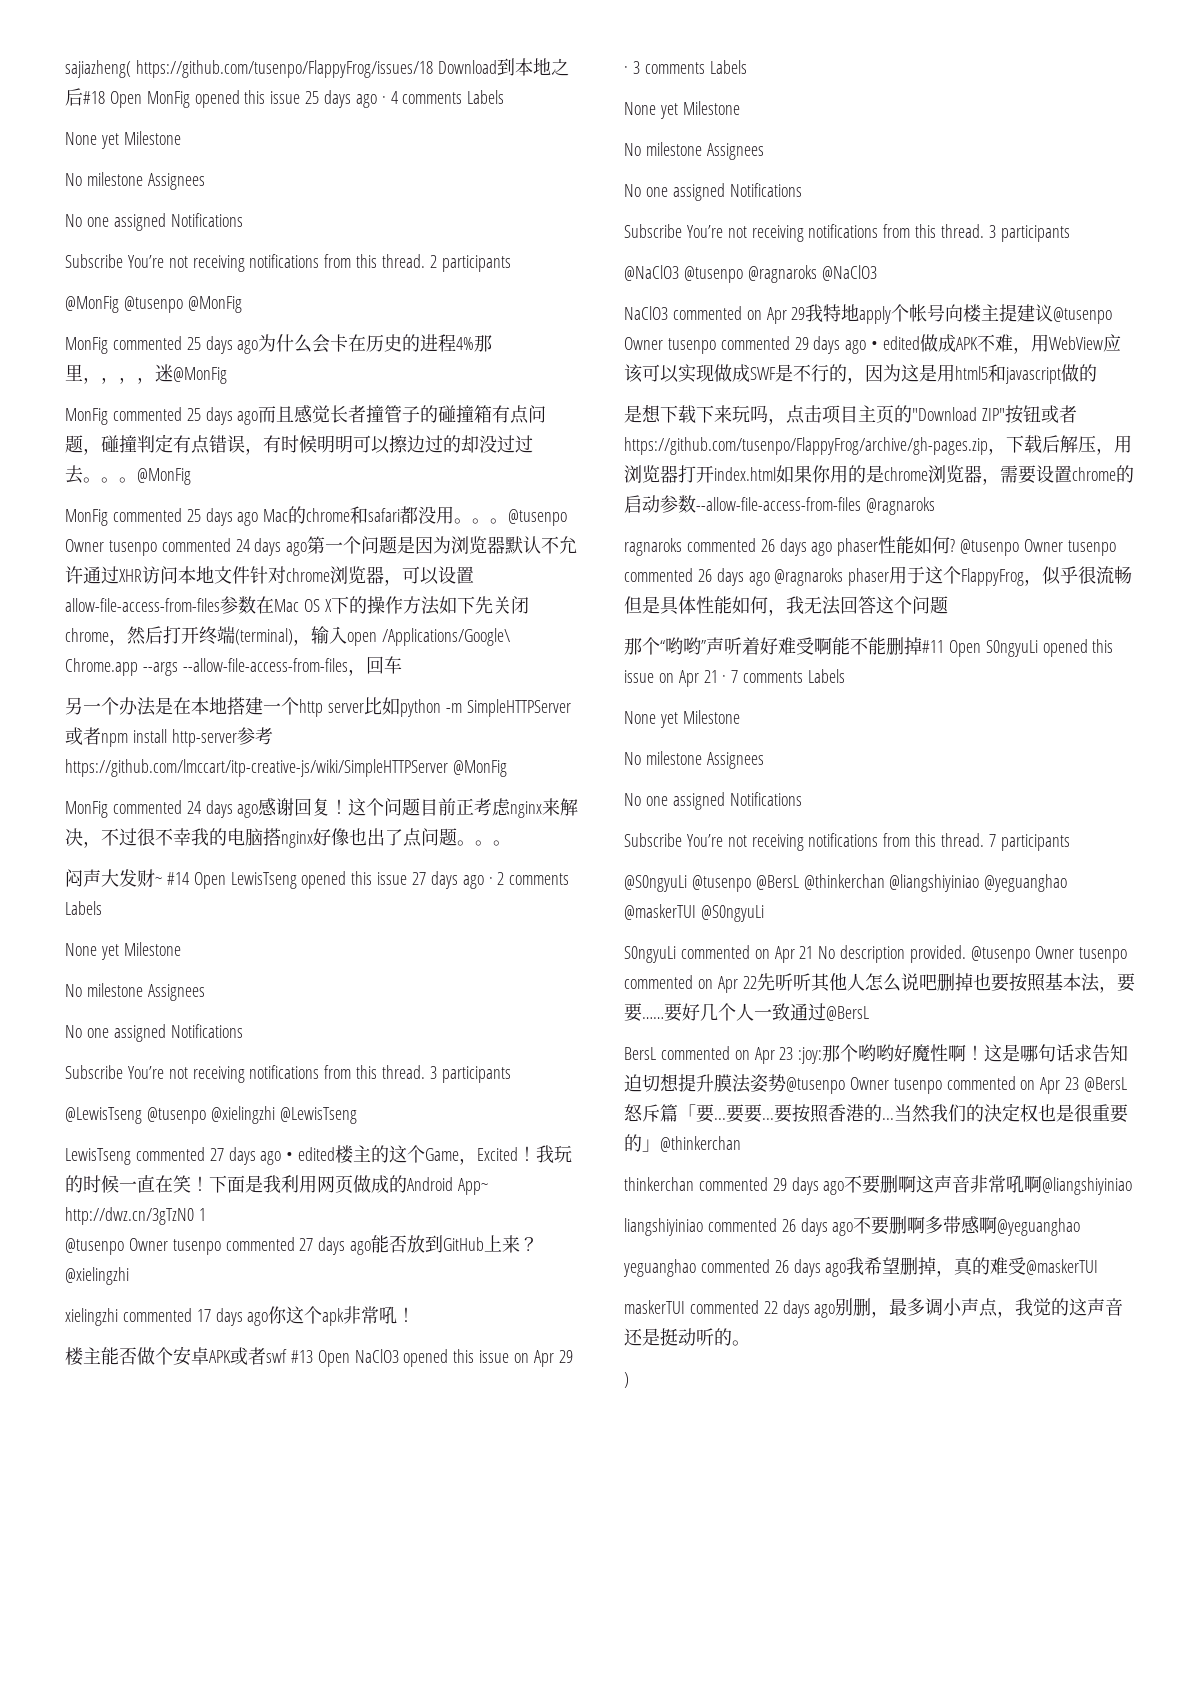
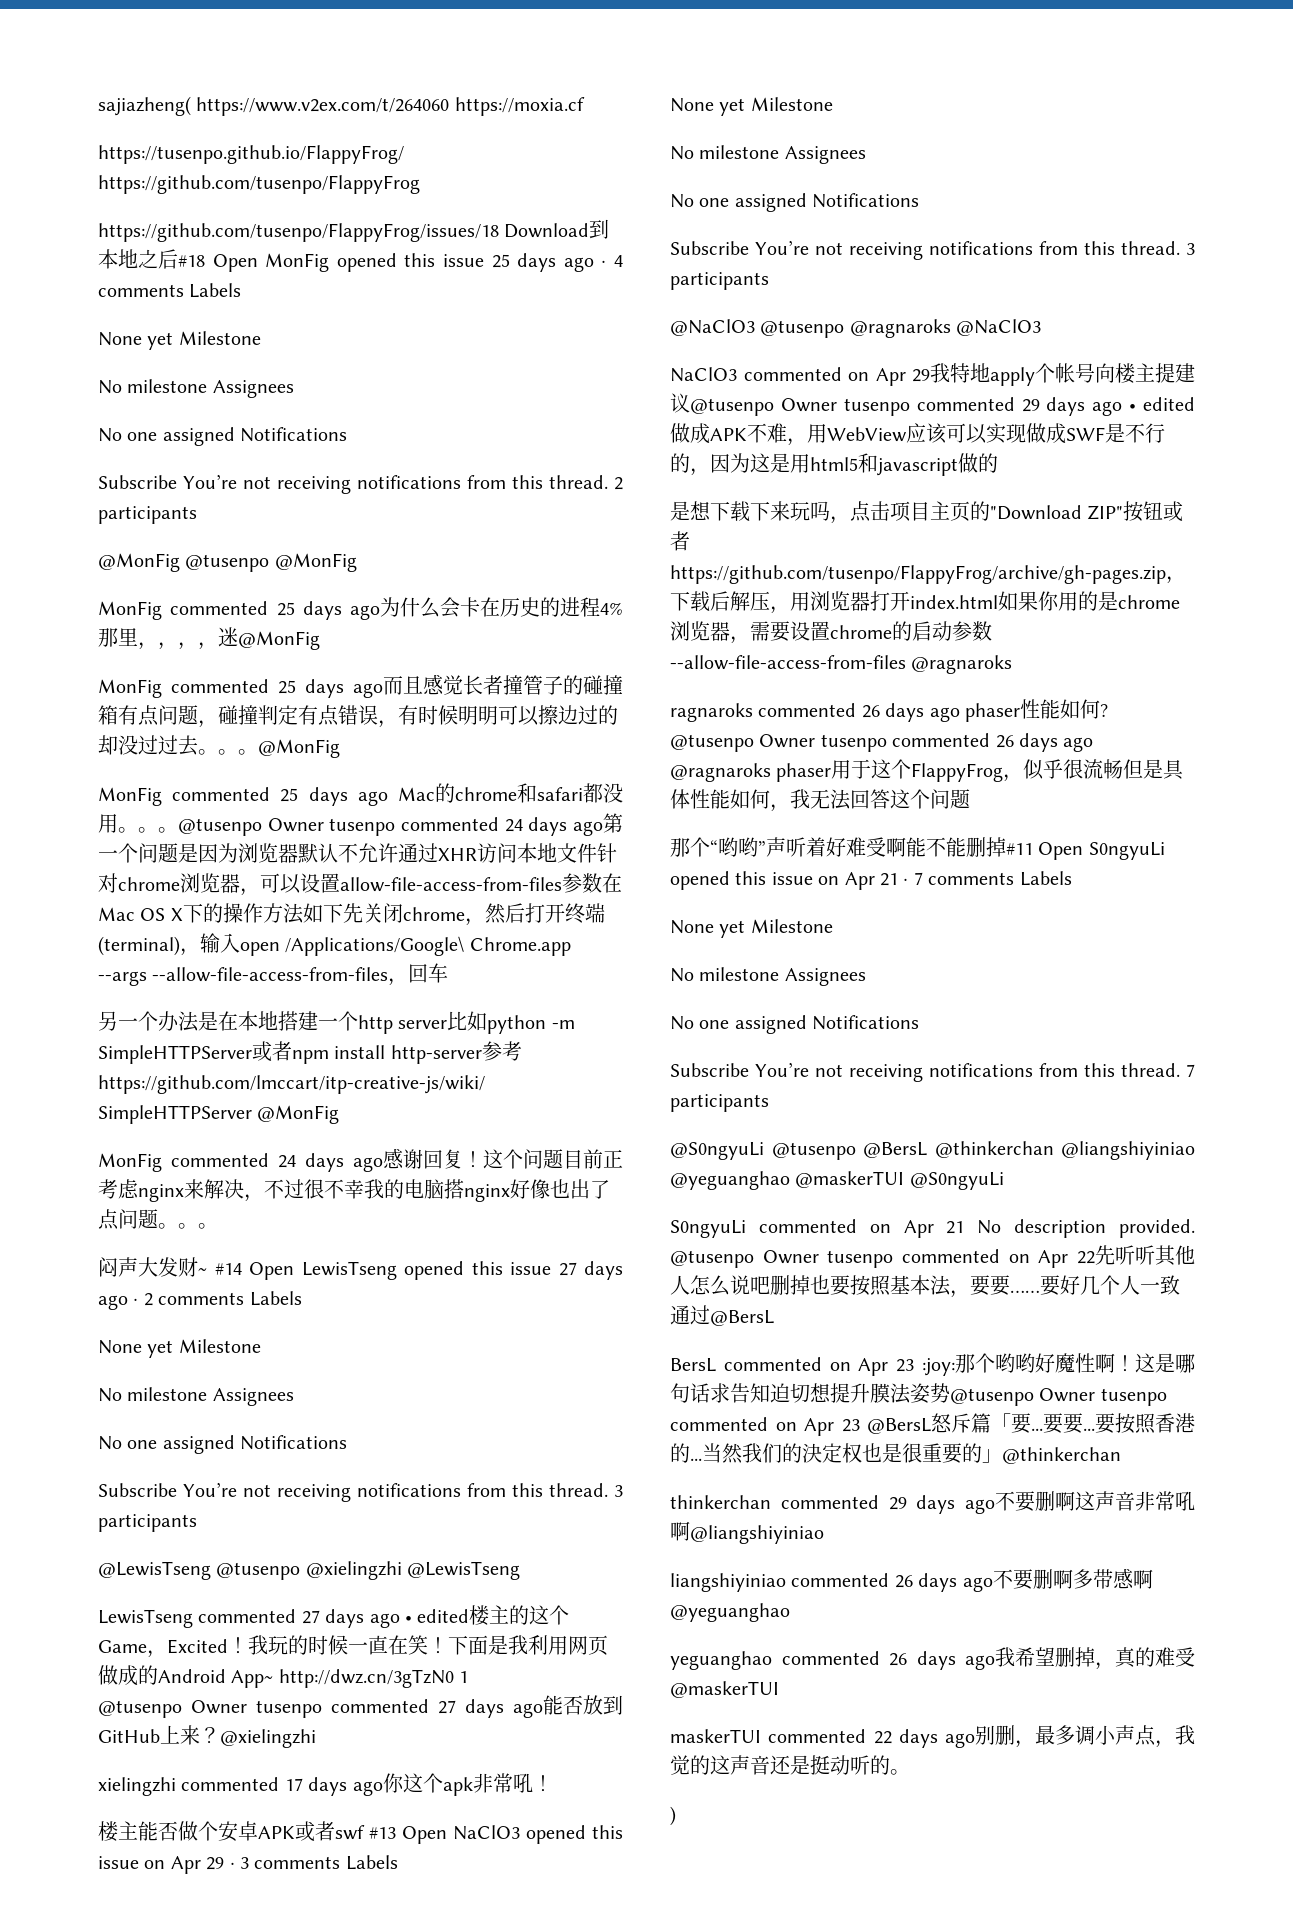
(131, 69) none -> [196,97,585,116] [98,145,404,164] [98,175,420,194] https://www.v2ex.com/t/264060 https://moxia.cf // https://tusenpo.github.io/FlappyFrog/ https://github.com/tusenpo/FlappyFrog //

